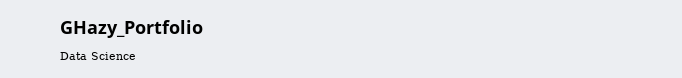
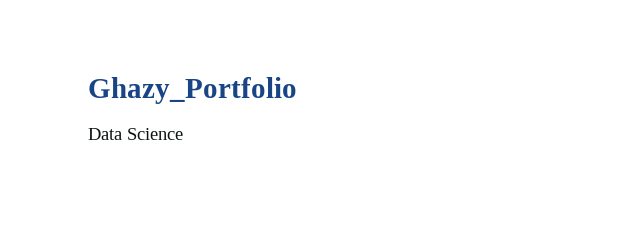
[60,20,203,38] GHazy_Portfolio -> [88,77,297,104] Ghazy_Portfolio

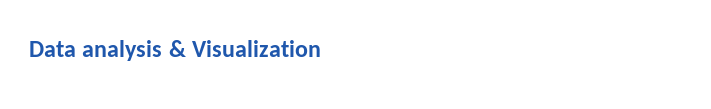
[88,77,297,104] [88,128,183,140] Ghazy_Portfolio // Data Science -> [29,40,322,61] Data analysis & Visualization

